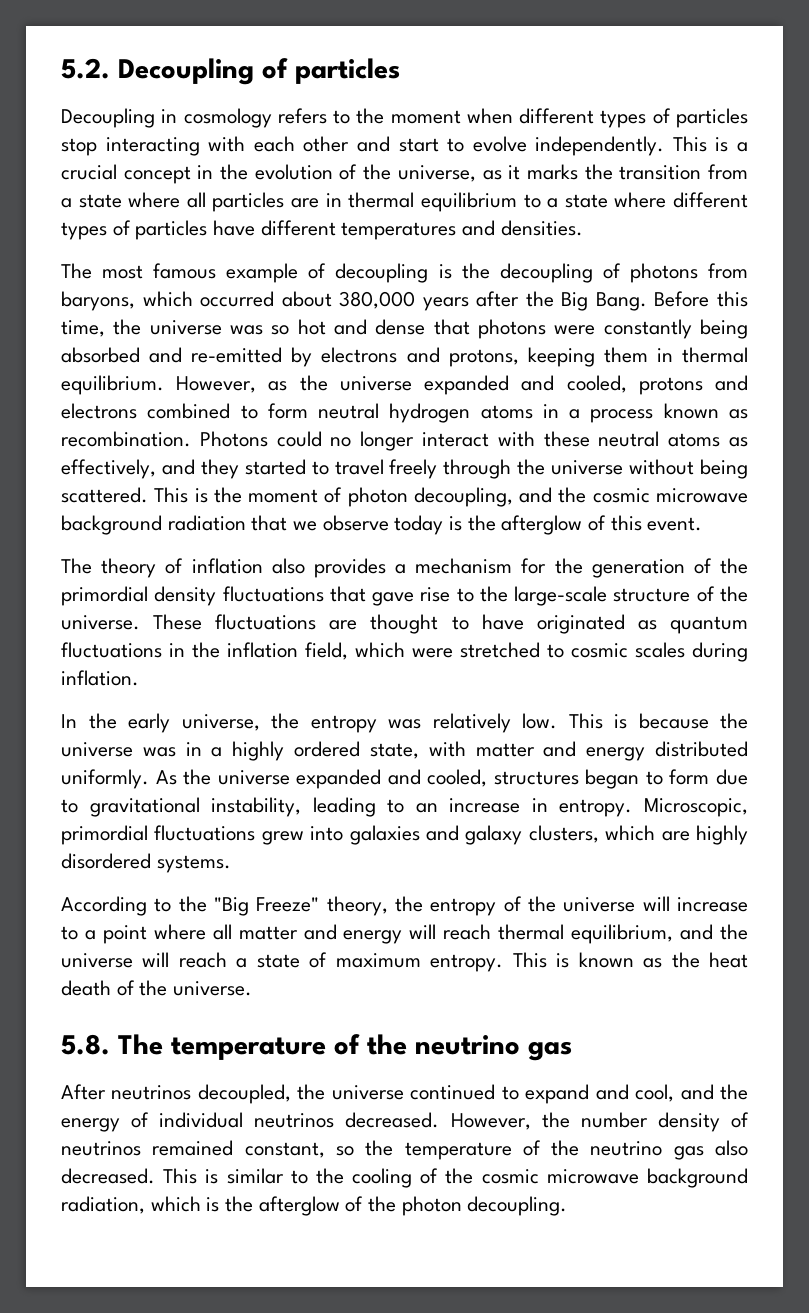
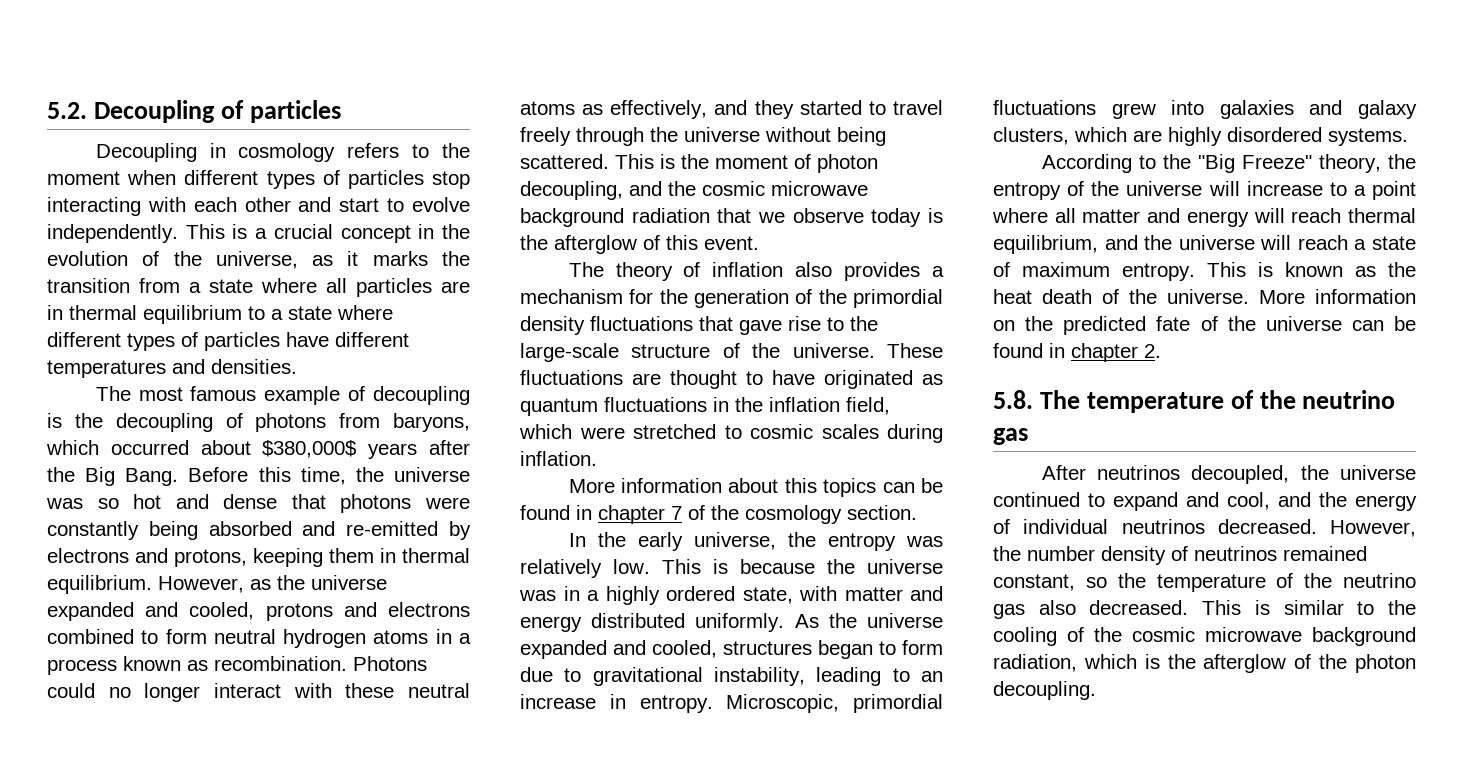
[339,291,416,309] 380,000 -> [262,440,358,458] $380,000$
(139, 678) none -> [568,478,943,497] [520,505,917,524] // More information about this topics can be found in chapter 7 of the cosmology section.
(253, 988) none -> [1259,289,1416,304] [993,316,1416,335] [993,343,1161,362] More information on the predicted fate of the universe can be found in chapter 2.

